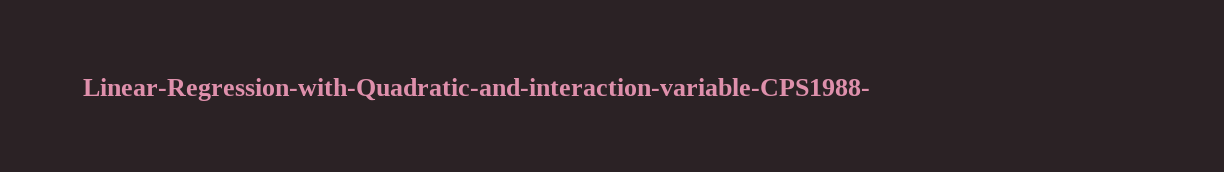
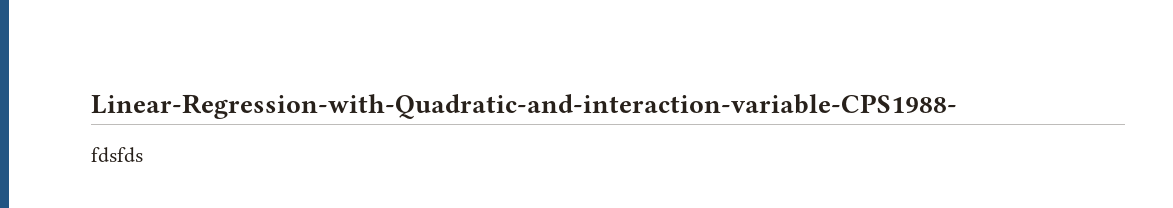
(870, 89) none -> [91,147,143,163] // fdsfds

